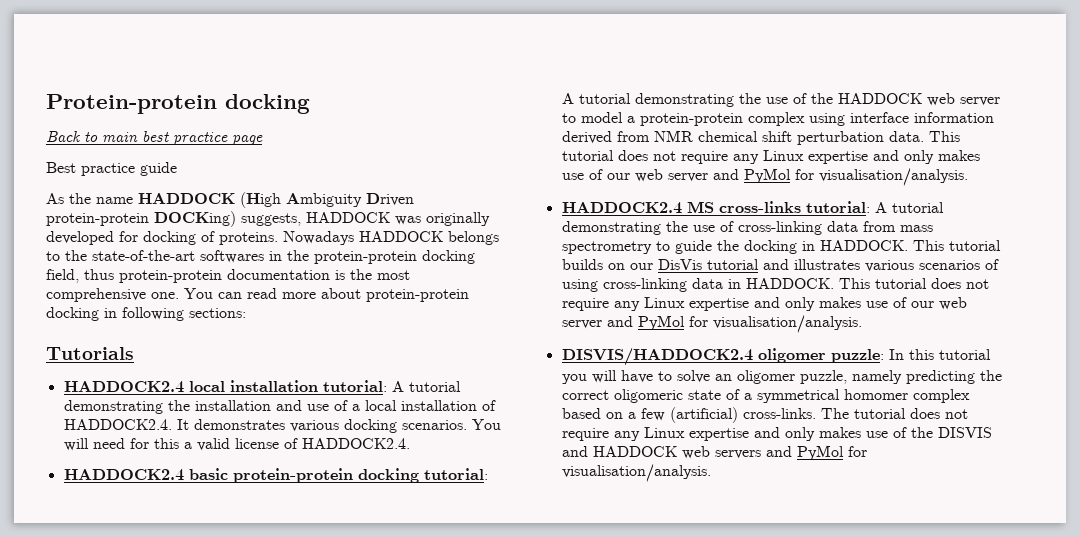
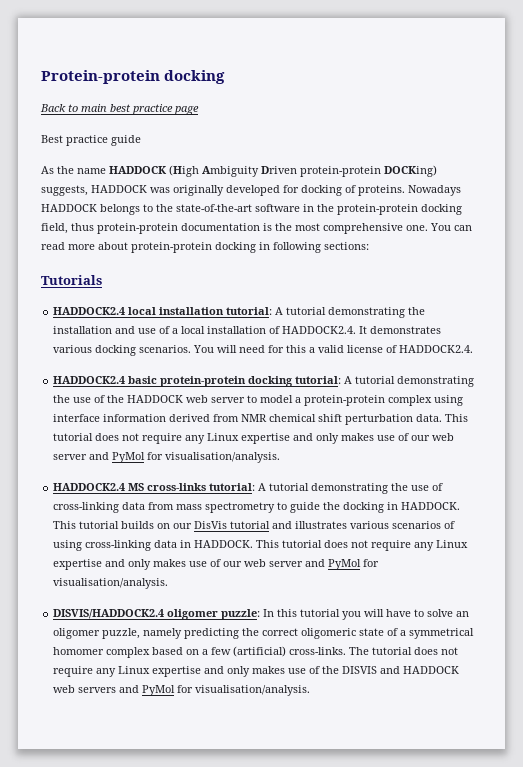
[200,250,264,263] softwares -> [255,204,300,212] software

